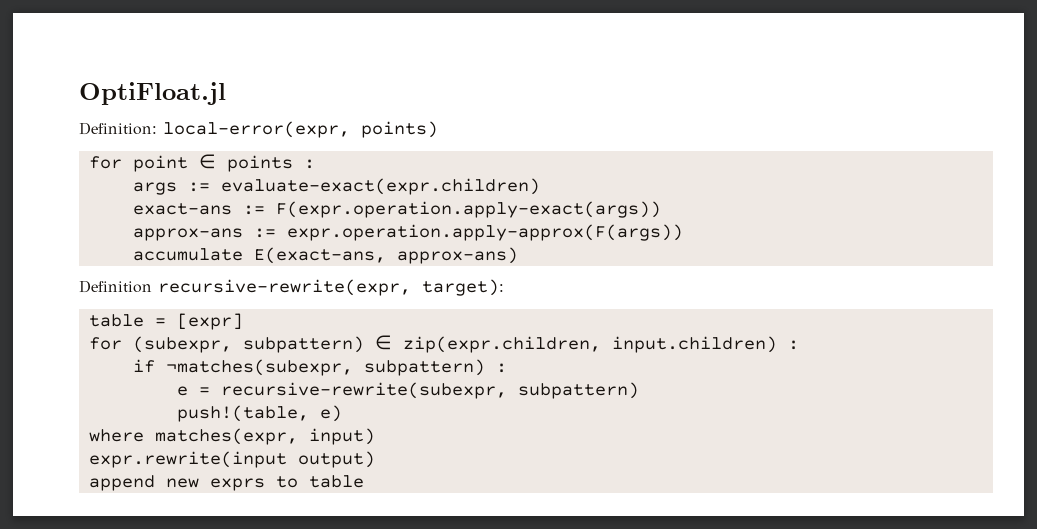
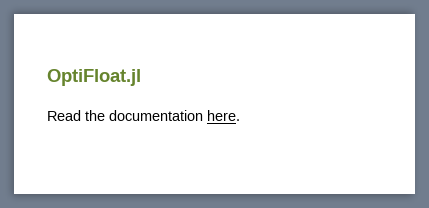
[79,121,438,138] [88,154,315,172] [132,178,540,195] [132,201,661,218] [132,224,683,241] [132,247,518,264] [79,279,504,296] [88,313,243,330] [88,335,799,353] [132,359,507,376] [176,382,639,399] [176,405,342,422] [88,428,375,445] [88,451,375,468] [88,475,364,491] Definition: local-error(expr, points) // for point ∈ points : // args := evaluate-exact(expr.children) // exact-ans := F(expr.operation.apply-exact(args)) // approx-ans := expr.operation.apply-approx(F(args)) // accumulate E(exact-ans, approx-ans) // Definition recursive-rewrite(expr, target): // table = [expr] // for (subexpr, subpattern) ∈ zip(expr.children, input.children) : // if ¬matches(subexpr, subpattern) : // e = recursive-rewrite(subexpr, subpattern) // push!(table, e) // where matches(expr, input) // expr.rewrite(input output) // append new exprs to table -> [47,110,240,121] Read the documentation here.

